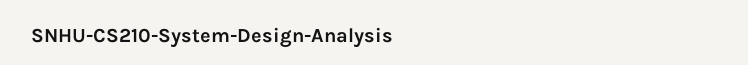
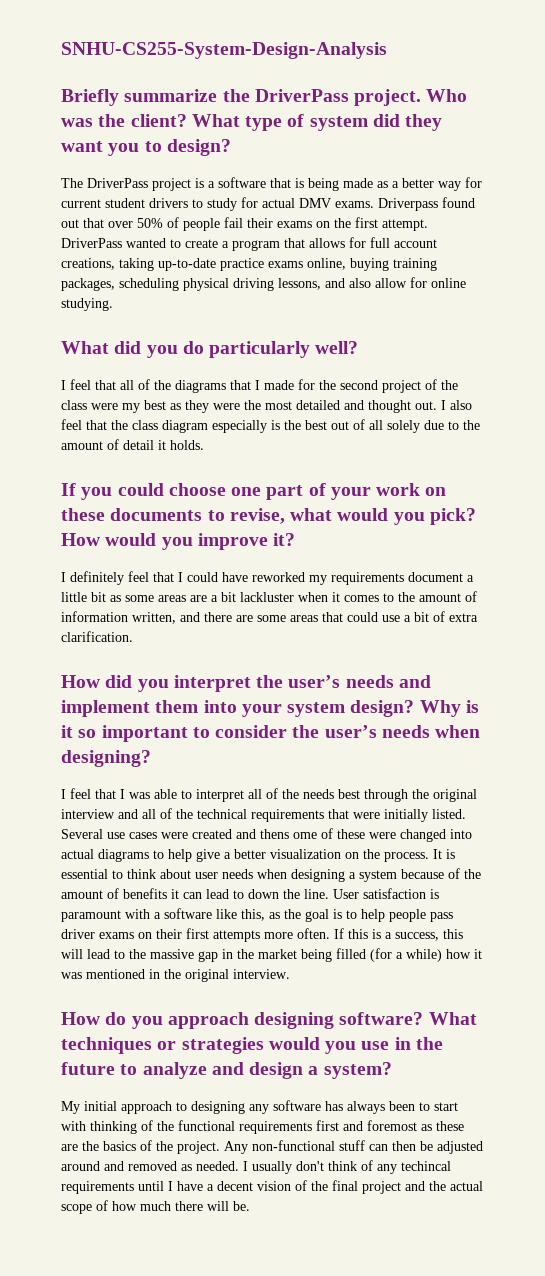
[31,27,393,48] SNHU-CS210-System-Design-Analysis -> [61,42,387,59] [61,89,468,106] [61,114,443,131] [61,139,231,156] [61,177,482,191] [61,197,475,211] [61,217,428,231] [61,237,437,251] [61,258,437,271] [61,277,466,291] [61,298,113,311] [61,341,359,358] [61,379,458,393] [61,400,472,413] [61,419,480,433] [61,439,204,450] [61,483,447,500] [61,508,476,525] [61,533,296,550] [61,571,474,585] [61,591,477,602] [61,611,478,624] [61,631,133,642] [61,675,431,692] [61,700,479,717] [61,725,481,742] [61,750,151,767] [61,788,477,802] [61,808,466,822] [61,828,472,842] [61,849,455,862] [61,868,481,882] [61,888,439,899] [61,908,453,922] [61,928,463,942] [61,948,482,962] [61,969,290,982] [61,1012,477,1029] [61,1037,443,1054] [61,1062,392,1079] [61,1100,458,1114] [61,1120,464,1134] [61,1140,483,1154] [61,1160,451,1174] [61,1180,483,1194] [61,1200,250,1214] SNHU-CS255-System-Design-Analysis // Briefly summarize the DriverPass project. Who was the client? What type of system did they want you to design? // The DriverPass project is a software that is being made as a better way for current student drivers to study for actual DMV exams. Driverpass found out that over 50% of people fail their exams on the first attempt. DriverPass wanted to create a program that allows for full account creations, taking up-to-date practice exams online, buying training packages, scheduling physical driving lessons, and also allow for online studying. // What did you do particularly well? // I feel that all of the diagrams that I made for the second project of the class were my best as they were the most detailed and thought out. I also feel that the class diagram especially is the best out of all solely due to the amount of detail it holds. // If you could choose one part of your work on these documents to revise, what would you pick? How would you improve it? // I definitely feel that I could have reworked my requirements document a little bit as some areas are a bit lackluster when it comes to the amount of information written, and there are some areas that could use a bit of extra clarification. // How did you interpret the user’s needs and implement them into your system design? Why is it so important to consider the user’s needs when designing? // I feel that I was able to interpret all of the needs best through the original interview and all of the technical requirements that were initially listed. Several use cases were created and thens ome of these were changed into actual diagrams to help give a better visualization on the process. It is essential to think about user needs when designing a system because of the amount of benefits it can lead to down the line. User satisfaction is paramount with a software like this, as the goal is to help people pass driver exams on their first attempts more often. If this is a success, this will lead to the massive gap in the market being filled (for a while) how it was mentioned in the original interview. // How do you approach designing software? What techniques or strategies would you use in the future to analyze and design a system? // My initial approach to designing any software has always been to start with thinking of the functional requirements first and foremost as these are the basics of the project. Any non-functional stuff can then be adjusted around and removed as needed. I usually don't think of any techincal requirements until I have a decent vision of the final project and the actual scope of how much there will be.

